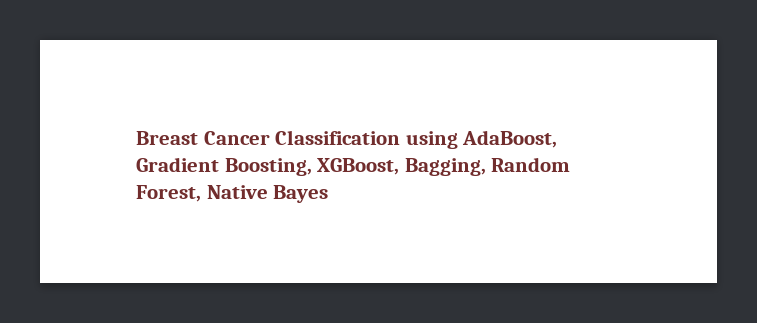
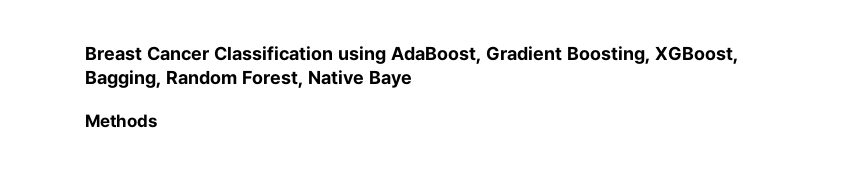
[273,185,329,203] Bayes -> [368,70,412,88] [85,114,157,128] Baye // Methods

